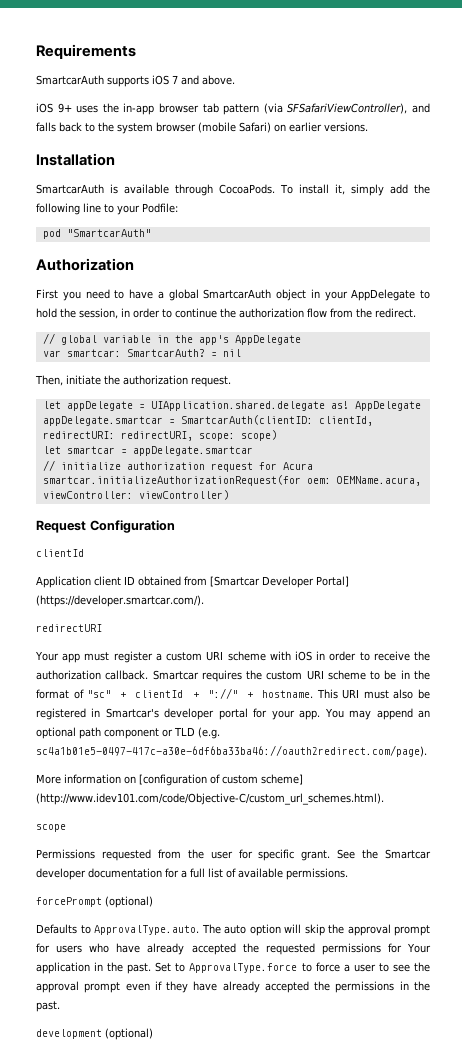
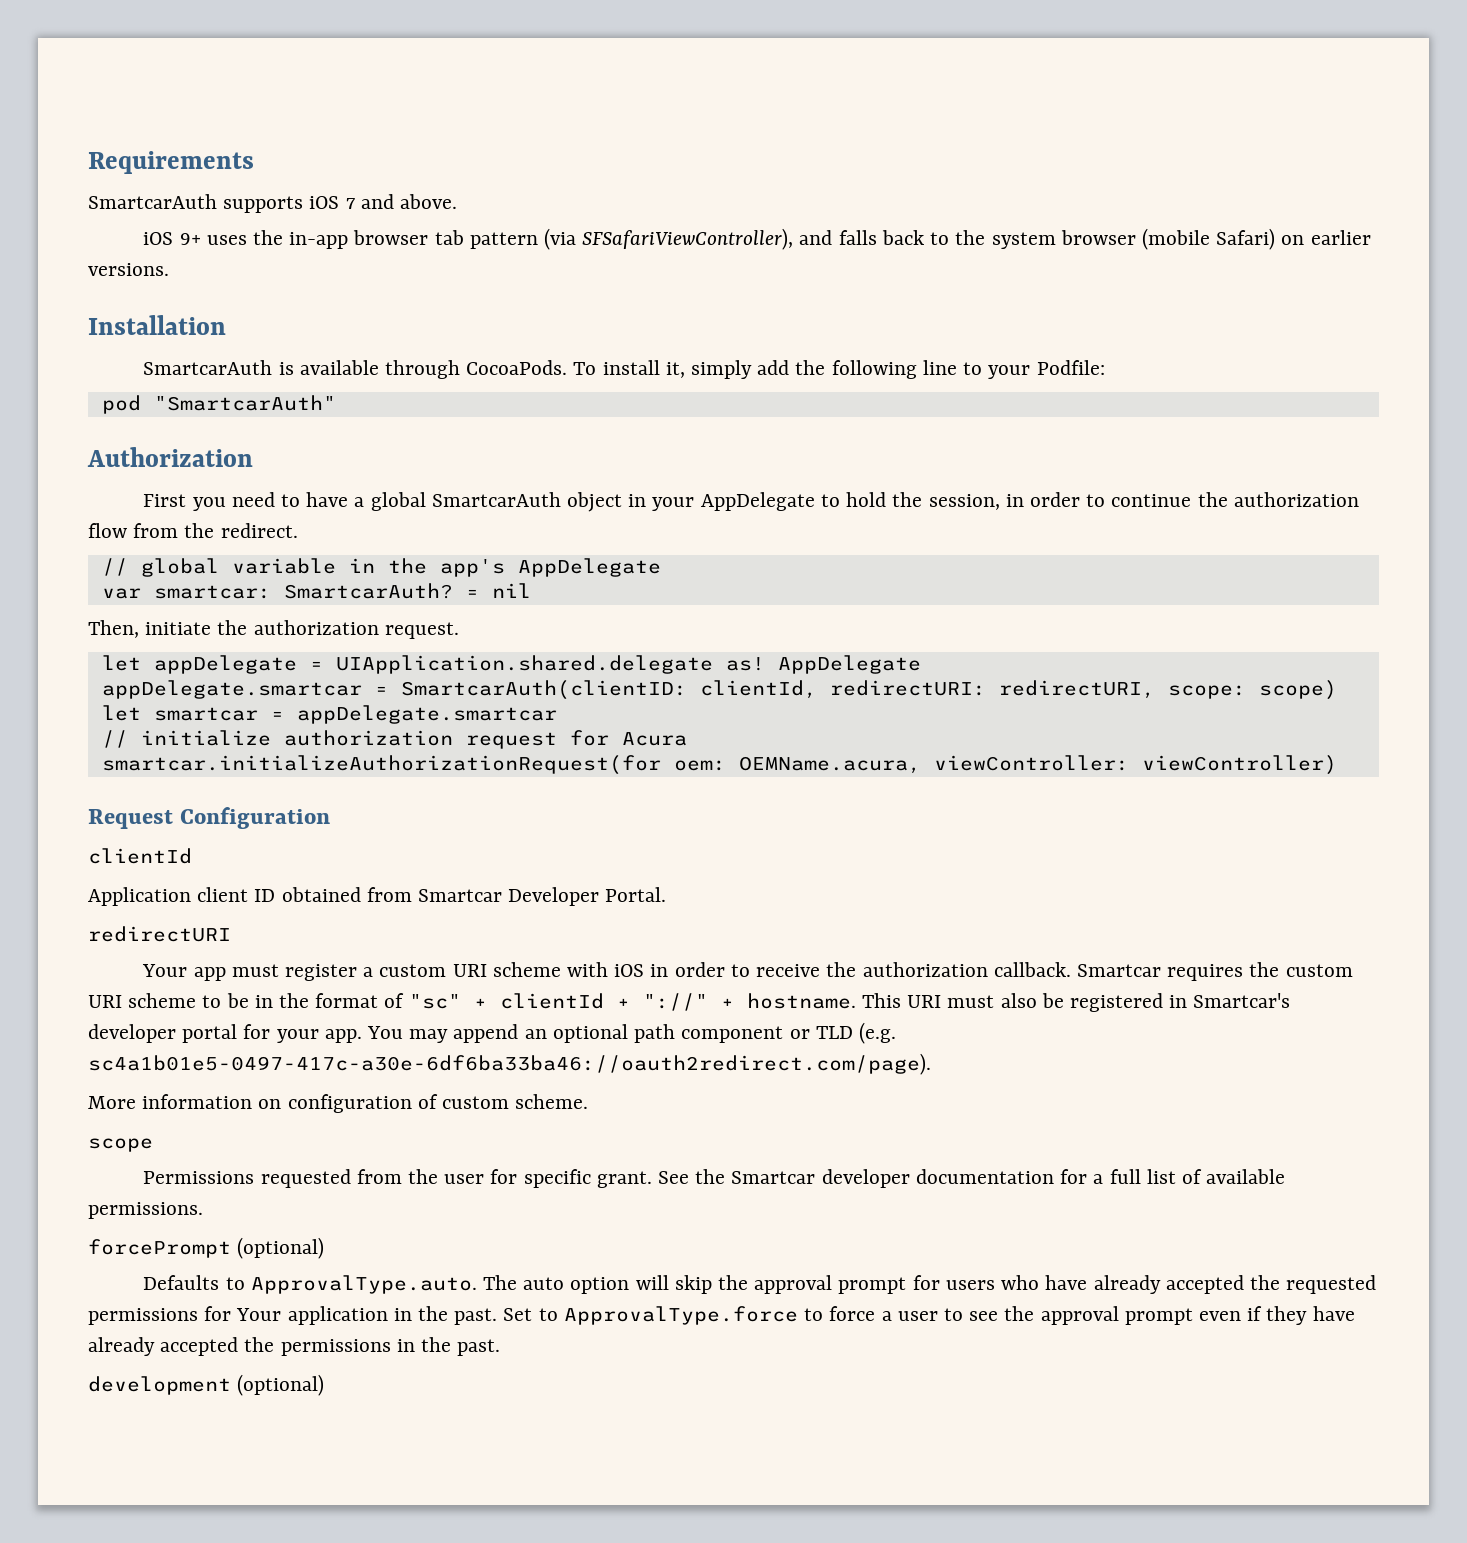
[210,576,349,588] [36,595,204,607] [Smartcar Developer Portal] (https://developer.smartcar.com/). -> [418,887,667,906] Smartcar Developer Portal.
[139,774,207,786] [configuration -> [287,1094,412,1113] configuration
[261,774,303,785] [36,793,384,805] scheme] (http://www.idev101.com/code/Objective-C/custom_url_schemes.html). -> [515,1094,589,1109] scheme.

